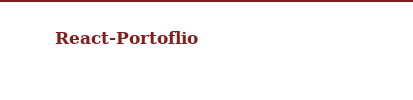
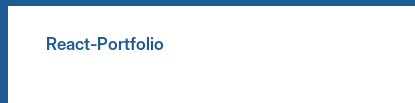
[55,31,198,44] React-Portoflio -> [46,37,164,50] React-Portfolio

